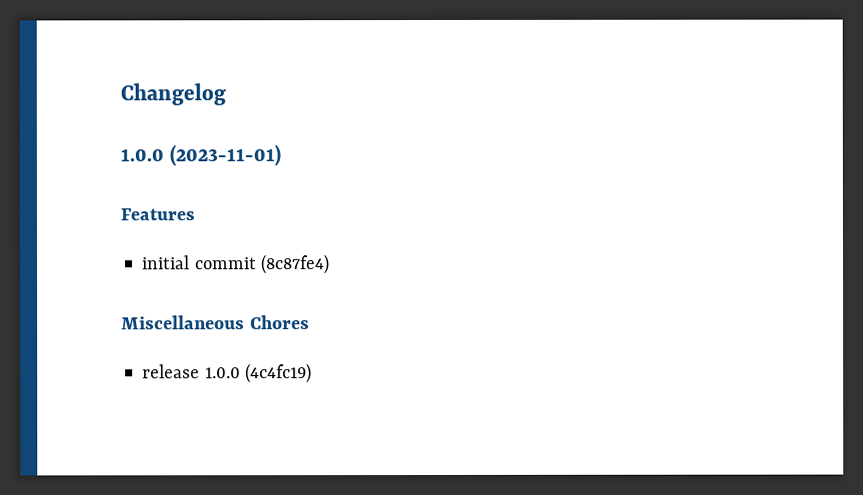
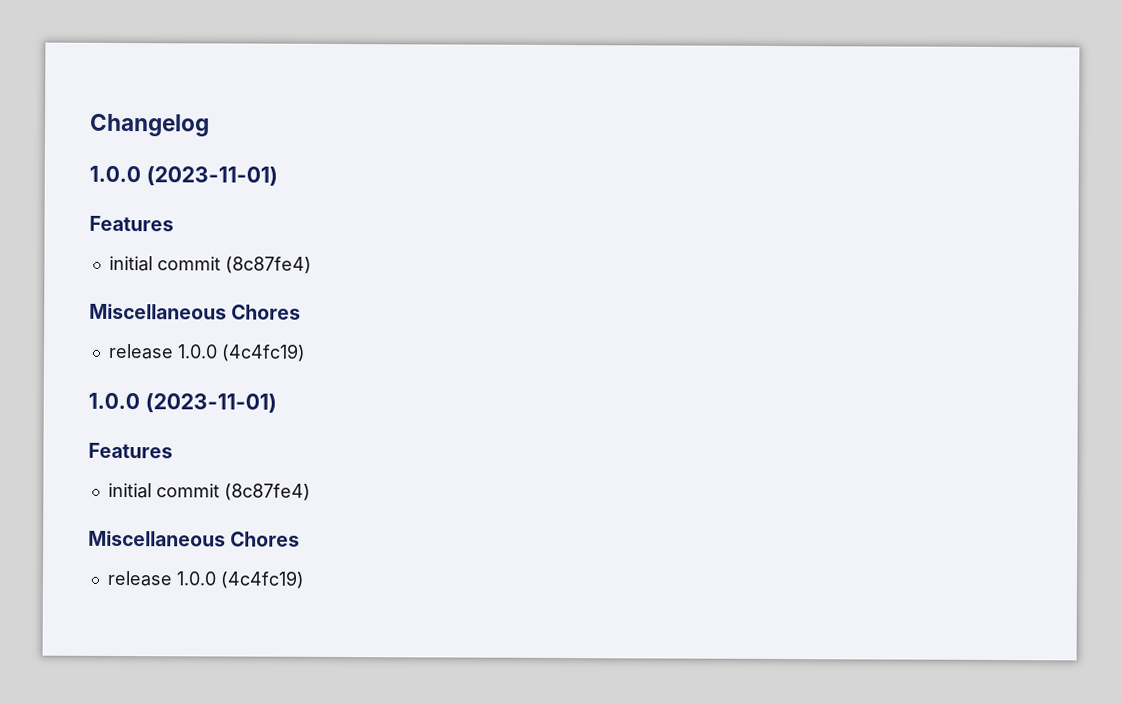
(312, 373) none -> [88,392,277,413] [88,442,173,459] [107,482,311,501] [88,530,301,547] [106,570,305,589] // 1.0.0 (2023-11-01) // Features // initial commit (8c87fe4) // Miscellaneous Chores // release 1.0.0 (4c4fc19)

